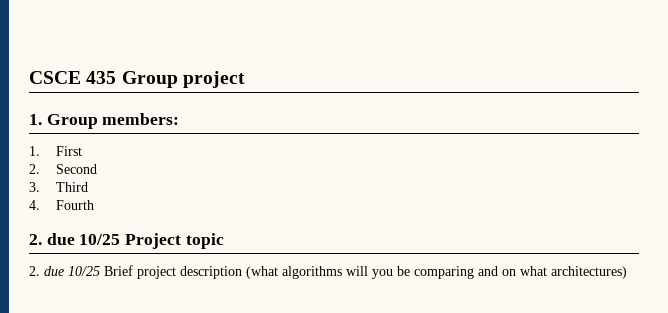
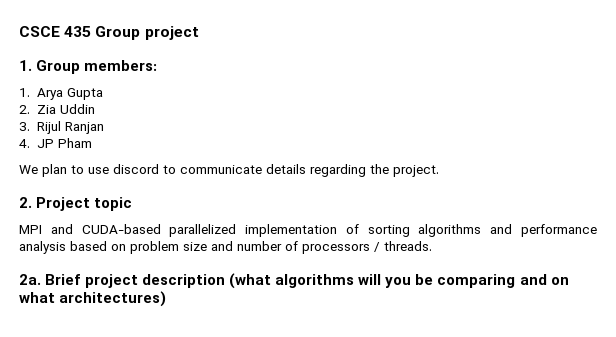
[55,146,82,156] [29,164,97,174] First // 2. Second -> [36,88,103,100] [19,104,95,114] Arya Gupta // 2. Zia Uddin
[55,182,88,192] Third -> [36,121,104,134] Rijul Ranjan
[55,200,94,210] [29,233,121,245] Fourth // 2. due 10/25 -> [36,138,92,148] [19,164,439,177] [19,197,32,208] JP Pham // We plan to use discord to communicate details regarding the project. // 2.
[29,266,100,276] 2. due 10/25 -> [19,224,597,237] [19,241,432,254] [19,274,41,285] MPI and CUDA-based parallelized implementation of sorting algorithms and performance analysis based on problem size and number of processors / threads. // 2a.

